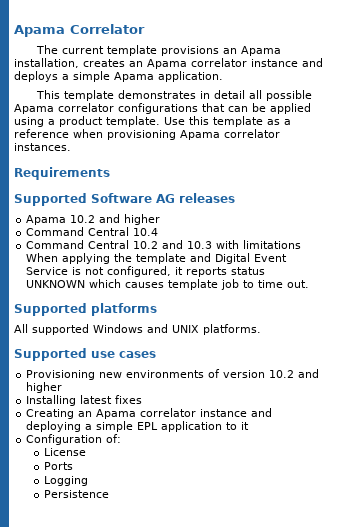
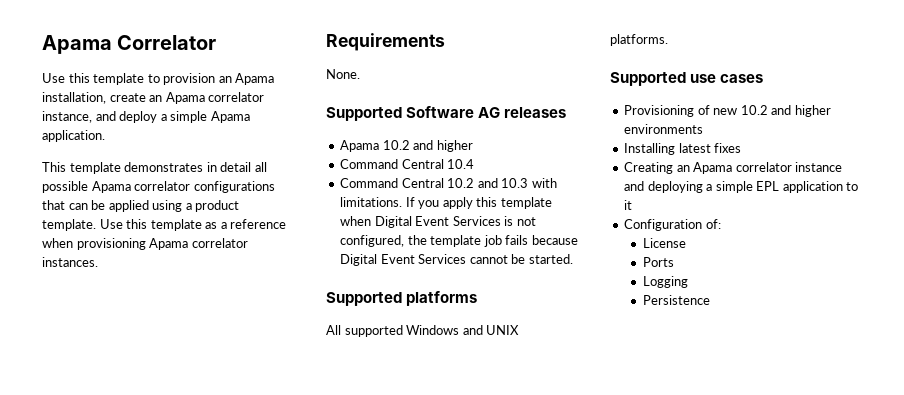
[36,45,220,56] The current template provisions -> [42,73,216,85] Use this template to provision
[83,58,323,69] [14,71,58,82] creates an Apama correlator instance and deploys -> [109,92,265,104] [42,111,158,123] create an Apama correlator instance, and deploy
(110, 173) none -> [326,69,360,79] // None.
[243,240,302,249] [26,253,288,264] [26,267,69,275] limitations When applying the template and Digital Event Service -> [340,197,552,209] [340,216,501,228] limitations. If you apply this template when Digital Event Services
[175,267,266,277] [26,279,310,290] it reports status UNKNOWN which causes template job to time out. -> [407,235,578,247] [340,254,573,266] the template job fails because Digital Event Services cannot be started.
[99,369,320,378] [26,382,63,393] new environments of version 10.2 and higher -> [697,105,831,117] [624,124,704,134] of new 10.2 and higher environments

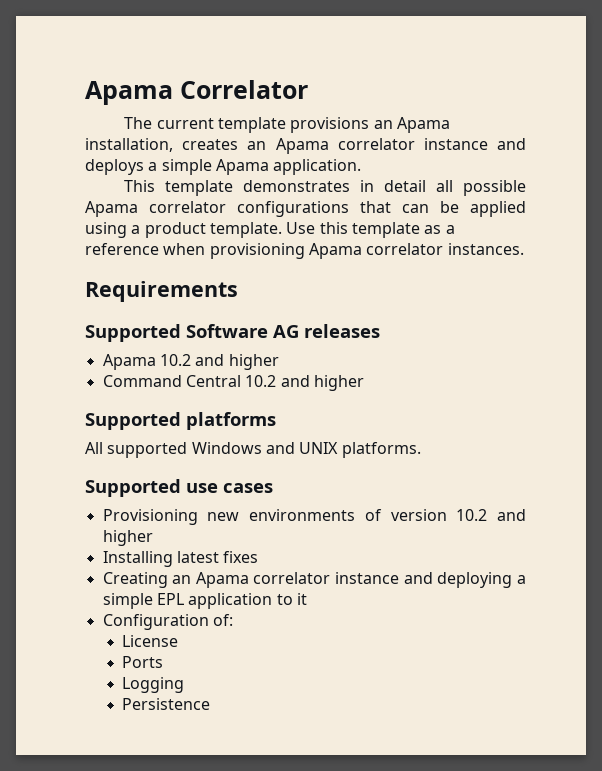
[42,73,216,85] Use this template to provision -> [124,117,370,133] The current template provisions
[109,92,265,104] [42,111,158,123] create an Apama correlator instance, and deploy -> [182,138,527,154] [85,159,144,175] creates an Apama correlator instance and deploys
[326,69,360,79] // None. -> (238, 291) none
[340,159,475,169] // Command Central 10.4 -> (279, 362) none
[501,178,557,188] [340,197,552,209] [340,216,536,228] [340,235,578,247] [340,254,573,266] 10.3 with limitations. If you apply this template when Digital Event Services is not configured, the template job fails because Digital Event Services cannot be started. -> [313,375,364,391] higher
[697,105,831,117] [624,124,704,134] of new 10.2 and higher environments -> [207,509,526,521] [102,530,153,546] new environments of version 10.2 and higher

